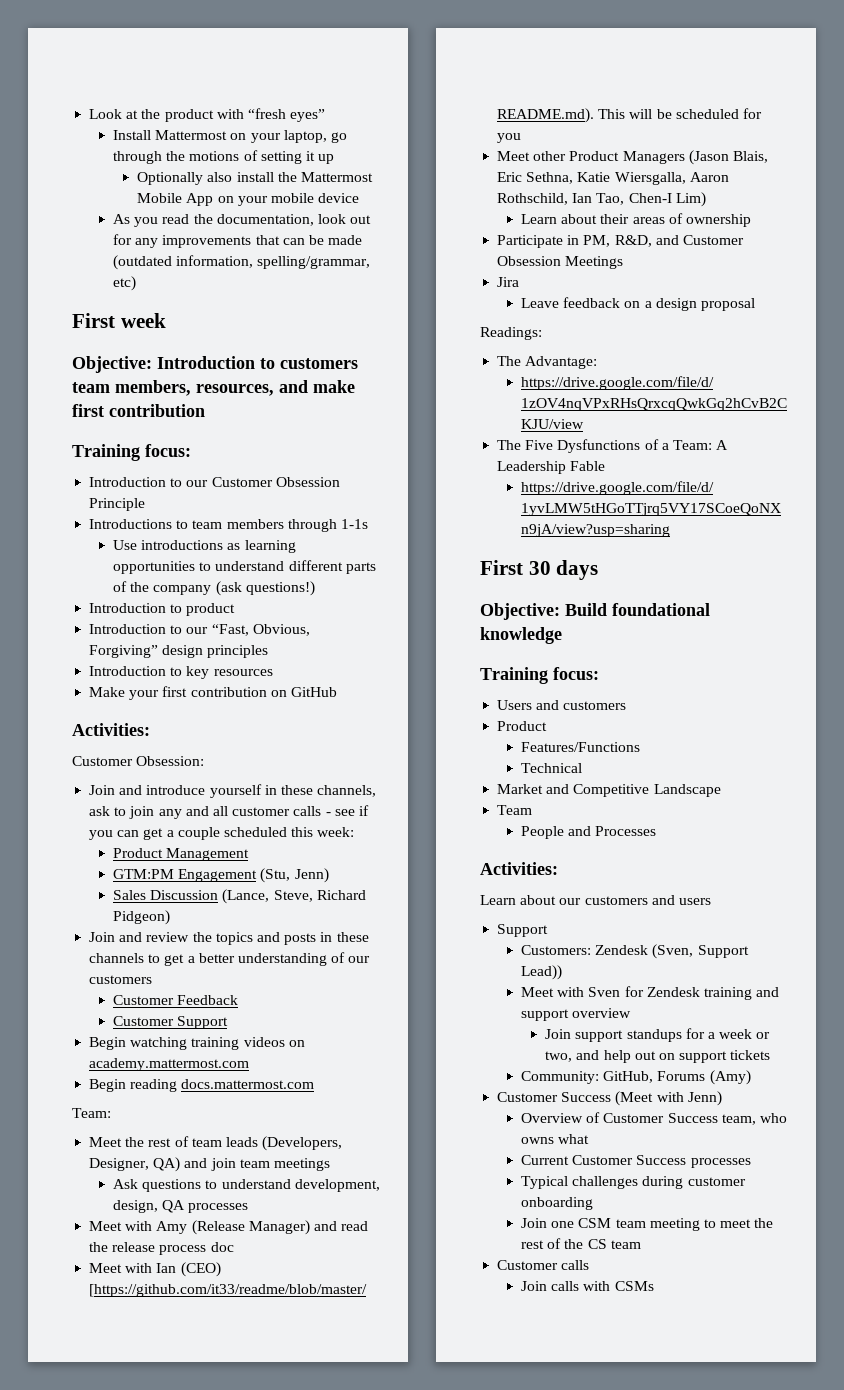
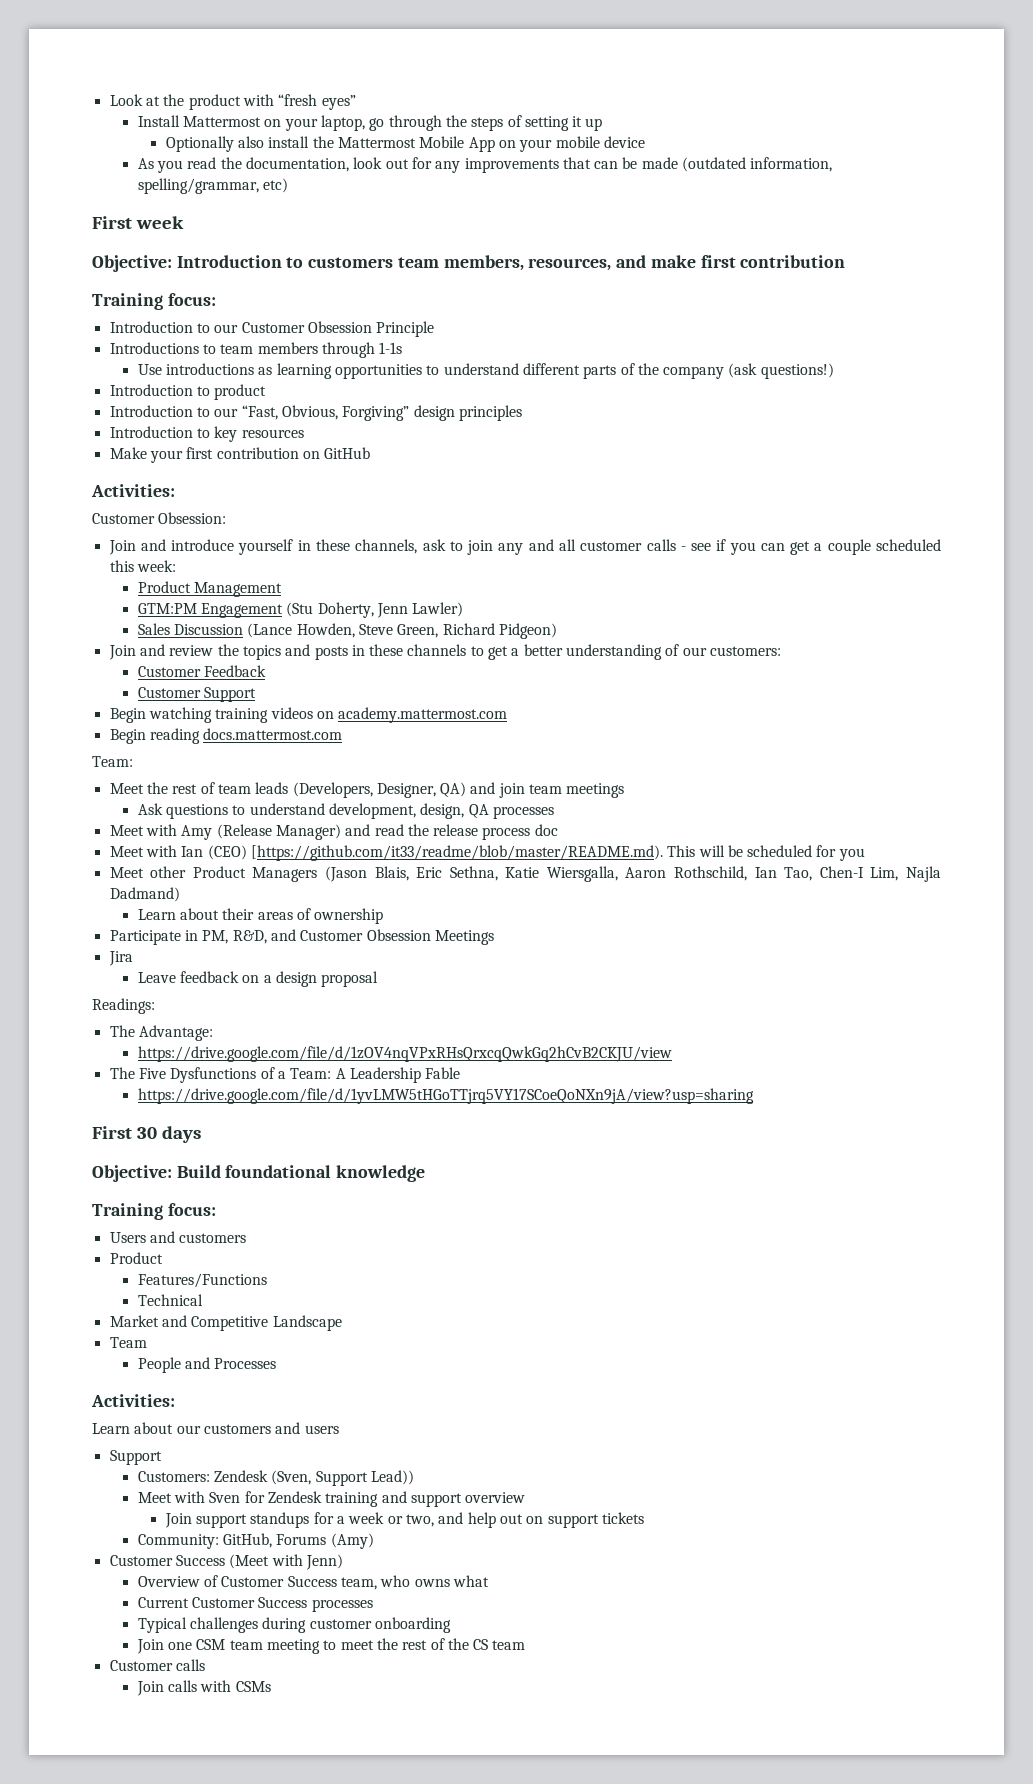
[189,151,240,161] motions -> [471,117,504,131] steps
[260,868,329,883] [113,889,313,904] (Stu, Jenn) // Sales Discussion (Lance, Steve, -> [286,602,464,618] [137,623,439,638] (Stu Doherty, Jenn Lawler) // Sales Discussion (Lance Howden, Steve Green,
[89,975,153,984] customers -> [710,646,782,656] customers:
[675,192,706,207] Lim) -> [870,866,941,882] [109,887,180,902] Lim, Najla Dadmand)

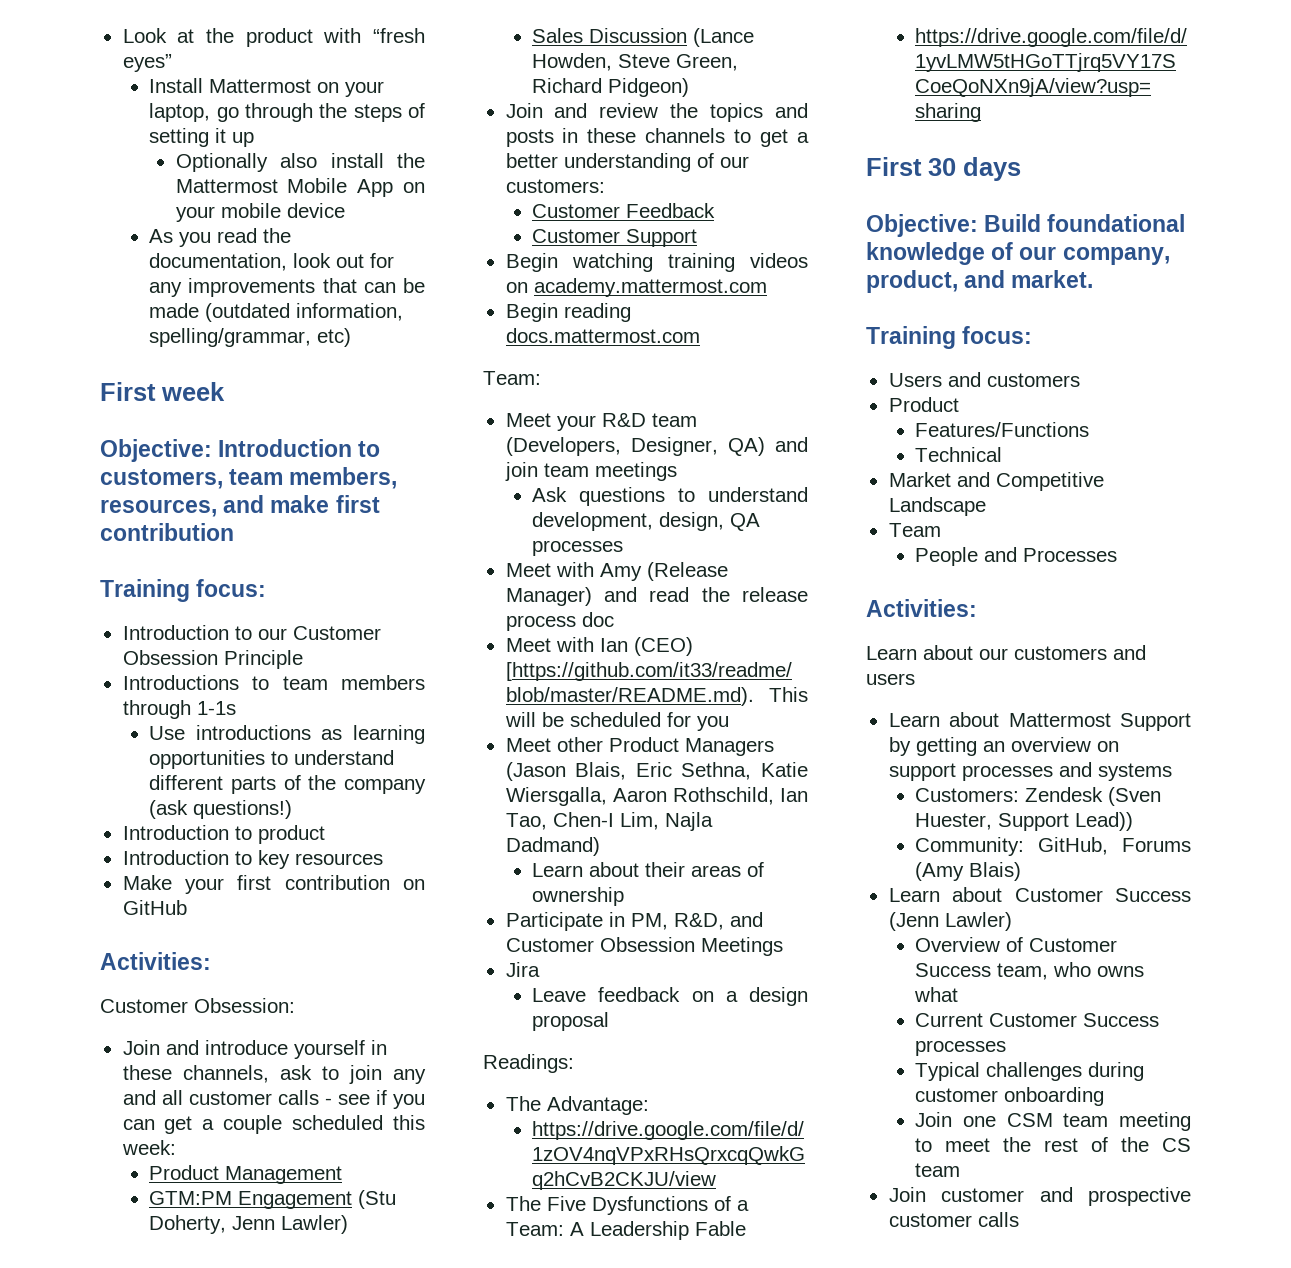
[308,257,394,268] customers -> [100,469,223,489] customers,
[109,405,522,421] // Introduction to our “Fast, Obvious, Forgiving” design principles -> (325, 834) none
[146,782,289,794] the rest of team leads -> [556,413,697,431] your R&D team
(426, 1173) none -> [991,242,1170,265] [866,270,1094,293] of our company, product, and market.
[109,1450,162,1465] Support -> [888,712,1191,731] [888,737,1119,756] [888,762,1172,781] Learn about Mattermost Support by getting an overview on support processes and systems
[271,1470,312,1485] (Sven, -> [1108,787,1162,806] [915,813,993,830] (Sven Huester,
[137,1491,526,1507] [164,1512,644,1528] [137,1533,374,1549] [109,1554,343,1570] Meet with Sven for Zendesk training and support overview // Join support standups for a week or two, and help out on support tickets // Community: GitHub, Forums (Amy) // Customer Success (Meet with Jenn) -> [915,837,1191,856] [915,862,1022,881] [888,887,1191,902] [888,912,1012,931] Community: GitHub, Forums (Amy Blais) // Learn about Customer Success (Jenn Lawler)
[109,1659,205,1671] [136,1680,271,1696] Customer calls // Join calls with CSMs -> [888,1187,1191,1206] [888,1212,1019,1227] Join customer and prospective customer calls

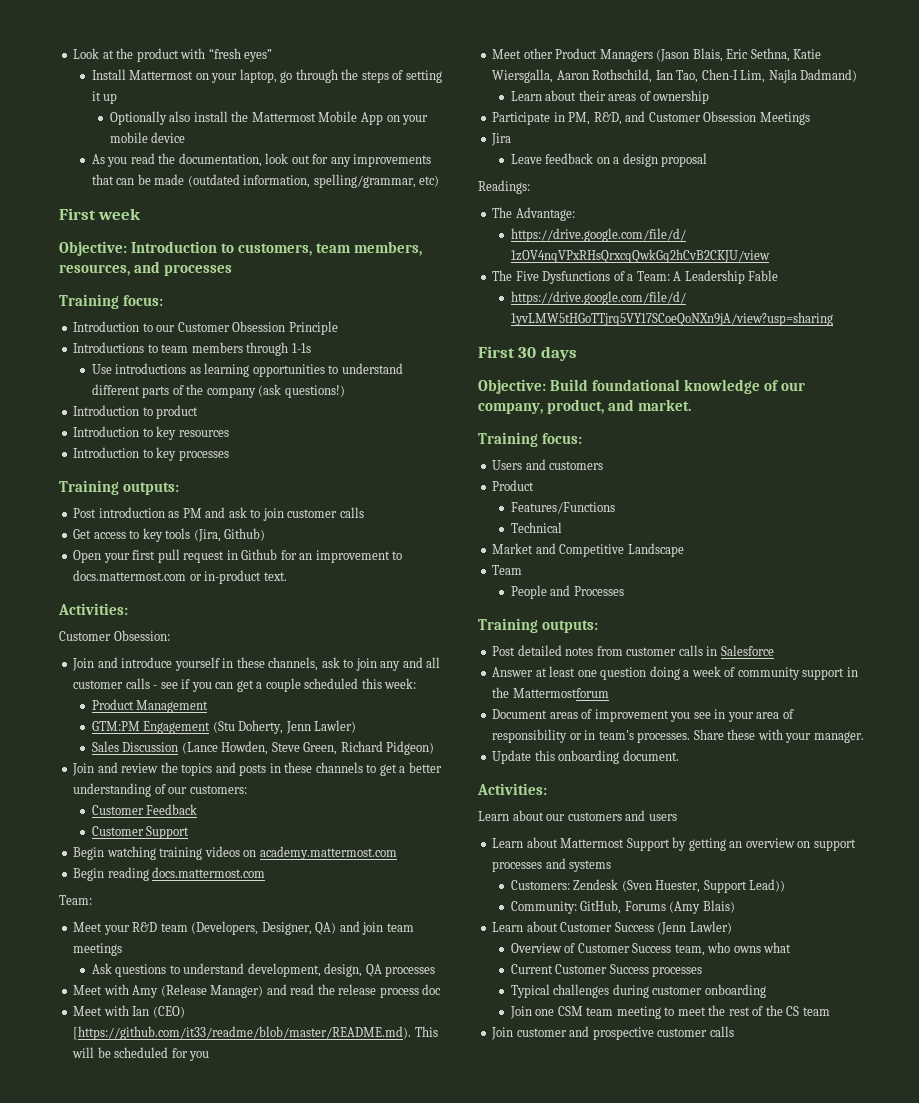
[270,495,380,513] [100,523,234,541] make first contribution -> [163,264,232,276] processes
[122,875,425,894] [122,900,187,915] Make your first contribution on GitHub -> [73,447,229,461] [59,480,179,495] [73,507,364,521] [73,528,266,542] [73,549,403,563] [73,570,287,584] Introduction to key processes // Training outputs: // Post introduction as PM and ask to join customer calls // Get access to key tools (Jira, Github) // Open your first pull request in Github for an improvement to docs.mattermost.com or in-product text.
(1118, 555) none -> [478,618,598,633] [492,645,774,656] [492,666,858,680] [492,687,609,698] [492,709,794,722] [492,729,864,743] [492,750,679,764] // Training outputs: // Post detailed notes from customer calls in Salesforce // Answer at least one question doing a week of community support in the Mattermostforum // Document areas of improvement you see in your area of responsibility or in team's processes. Share these with your manager. // Update this onboarding document.

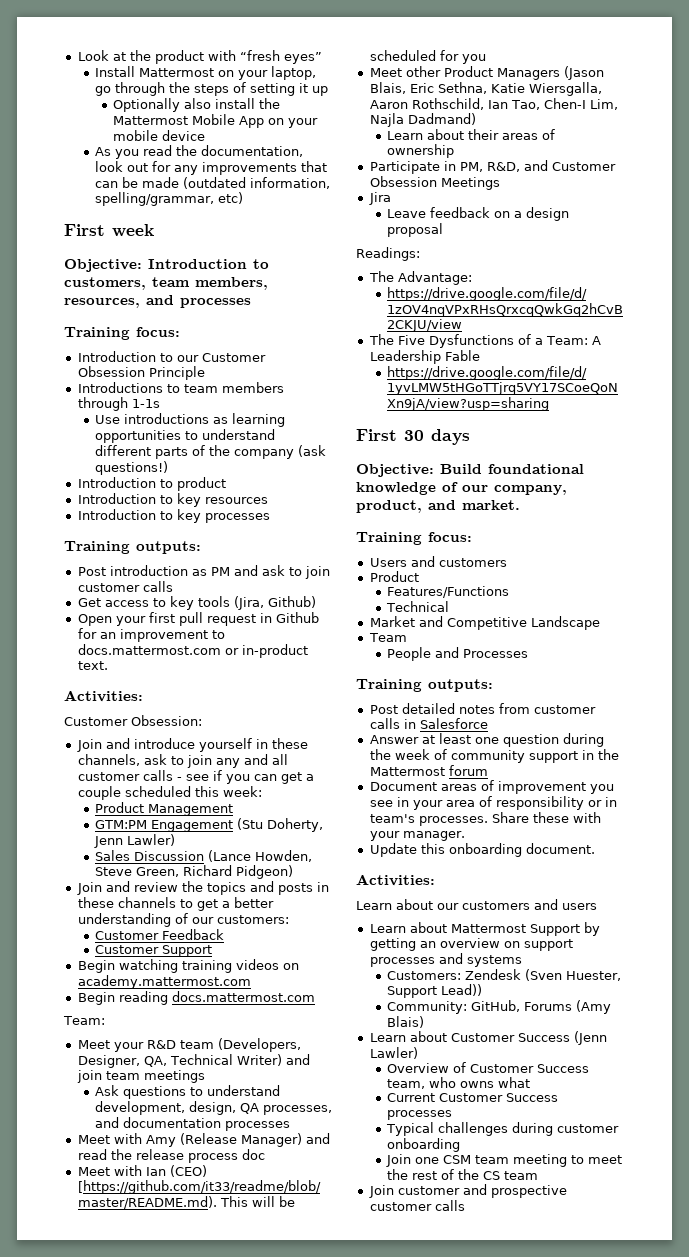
[315,922,337,935] QA) -> [143,1054,282,1067] QA, Technical Writer)
(382, 970) none -> [263,1105,333,1115] [95,1117,222,1128] processes, and documentation
[649,666,690,680] doing a -> [562,733,604,747] [369,749,391,760] during the
[512,688,609,698] Mattermostforum -> [369,765,488,776] Mattermost forum

